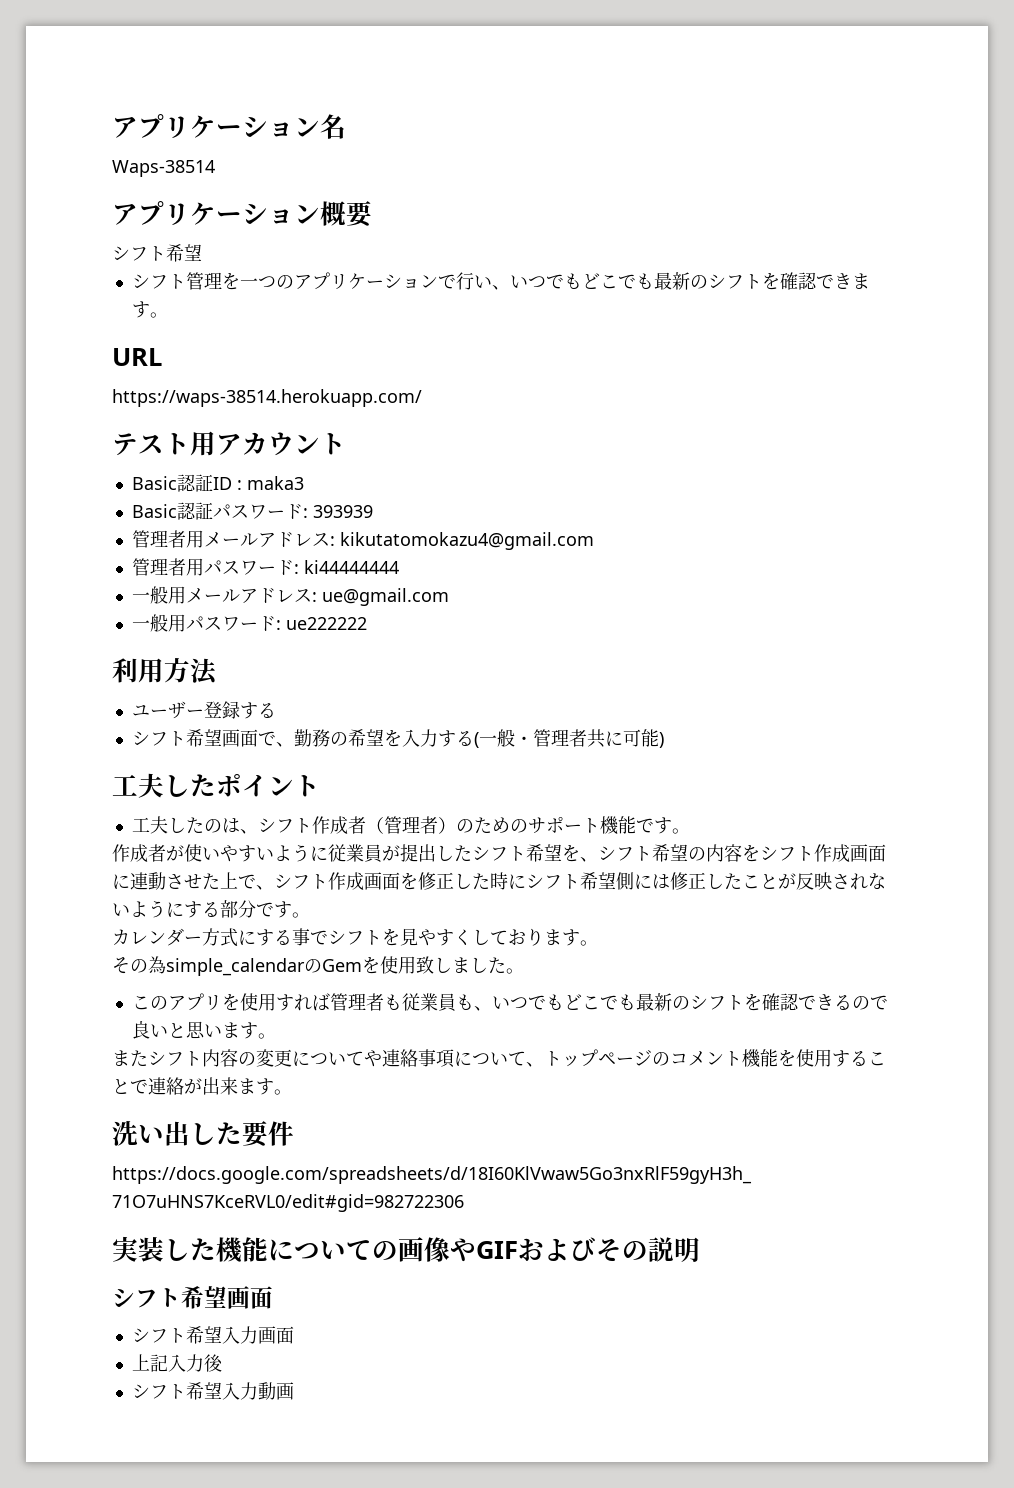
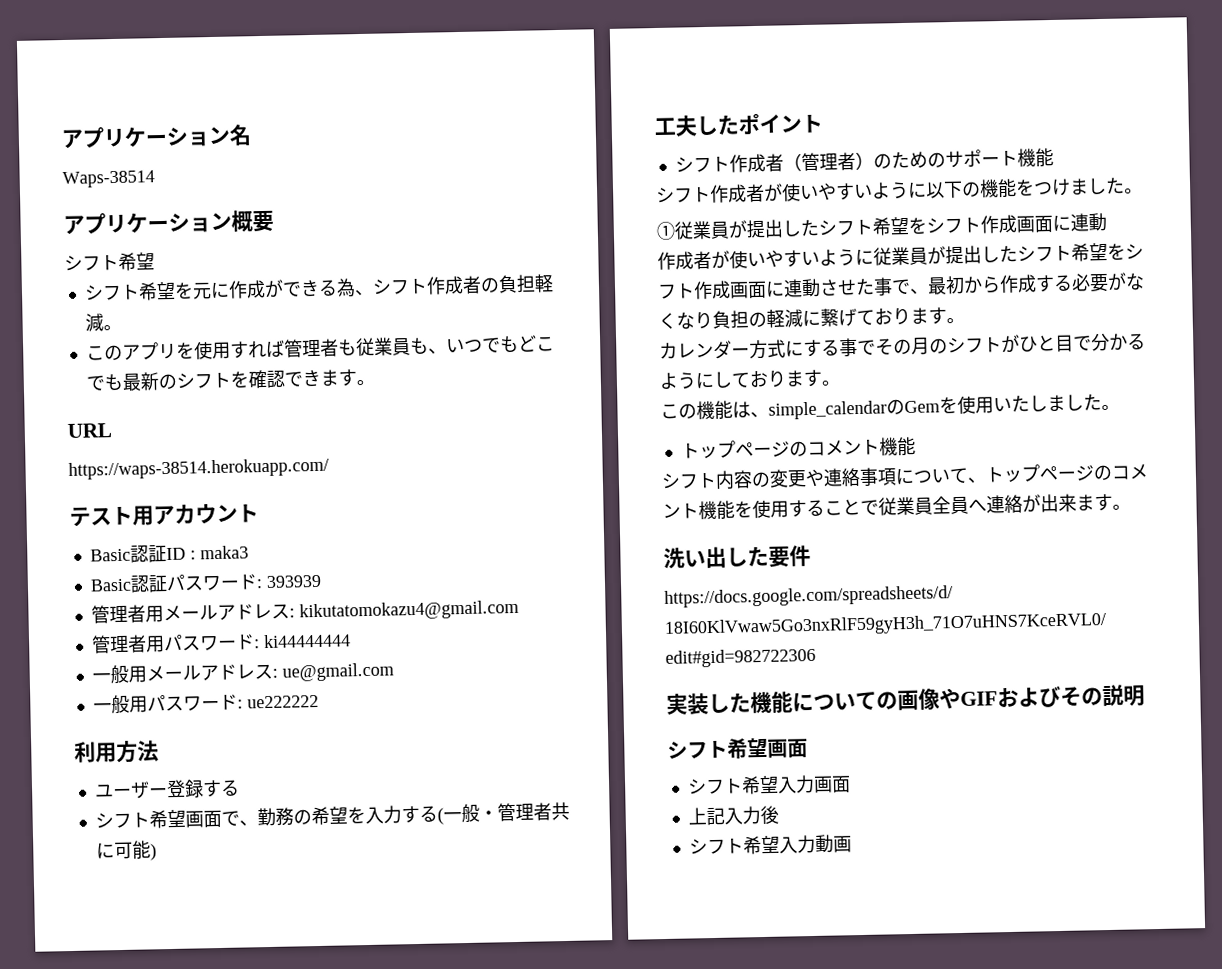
[185,272,492,290] 管理を一つのアプリケーションで行い -> [137,274,554,301] [84,313,122,332] [85,337,429,361] 希望を元に作成ができる為、シフト作成者の負担軽減。 // このアプリを使用すれば管理者も従業員も
[131,816,258,834] 工夫したのは、 -> (823, 124) none
[635,817,690,834] です。 -> [656,177,1143,204] [656,212,1107,241] // シフト作成者が使いやすいように以下の機能をつけました。 // ①従業員が提出したシフト希望をシフト作成画面に連動
[580,844,760,862] 、シフト希望の内容を -> (1126, 251) none
[220,872,886,890] [112,900,274,918] 上で、シフト作成画面を修正した時にシフト希望側には修正したことが反映されないようにする部分で -> [873,272,1145,296] [658,307,929,330] 事で、最初から作成する必要がなくなり負担の軽減に繋げておりま
[328,928,472,946] シフトを見やすく -> [875,332,1146,356] [659,371,715,390] その月のシフトがひと目で分かるように
[112,956,166,974] その為 -> [660,400,769,420] この機能は、
[416,956,434,974] 致 -> [993,395,1030,412] いた
[131,993,888,1011] [131,1021,276,1039] [112,1050,148,1067] このアプリを使用すれば管理者も従業員も、いつでもどこでも最新のシフトを確認できるので良いと思います。 // また -> [680,436,916,459] トップページのコメント機能 //
[292,1051,364,1066] について -> (807, 479) none
(148, 1086) none -> [878,496,987,516] 従業員全員へ

